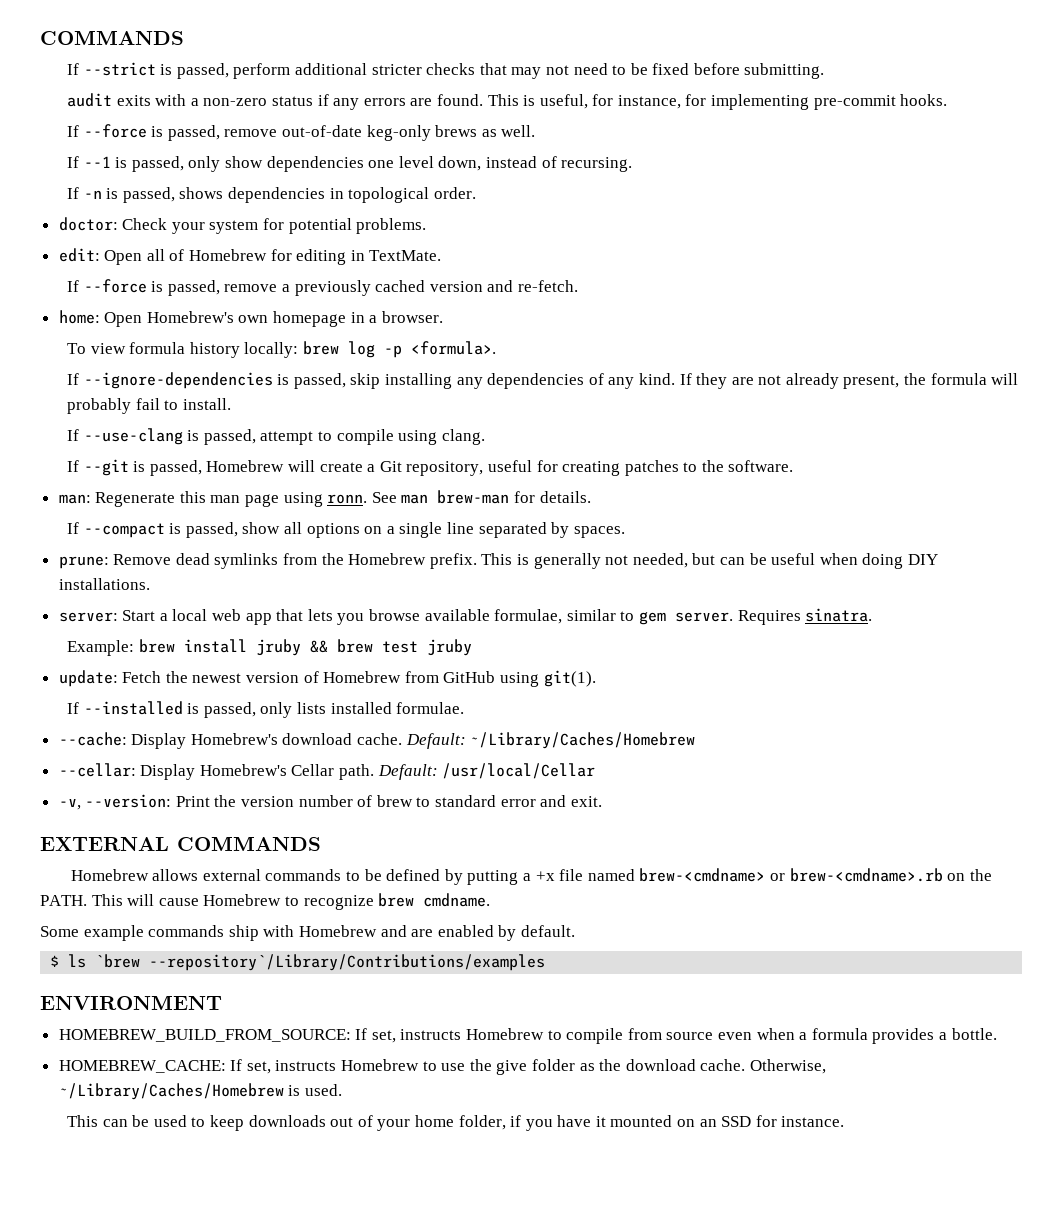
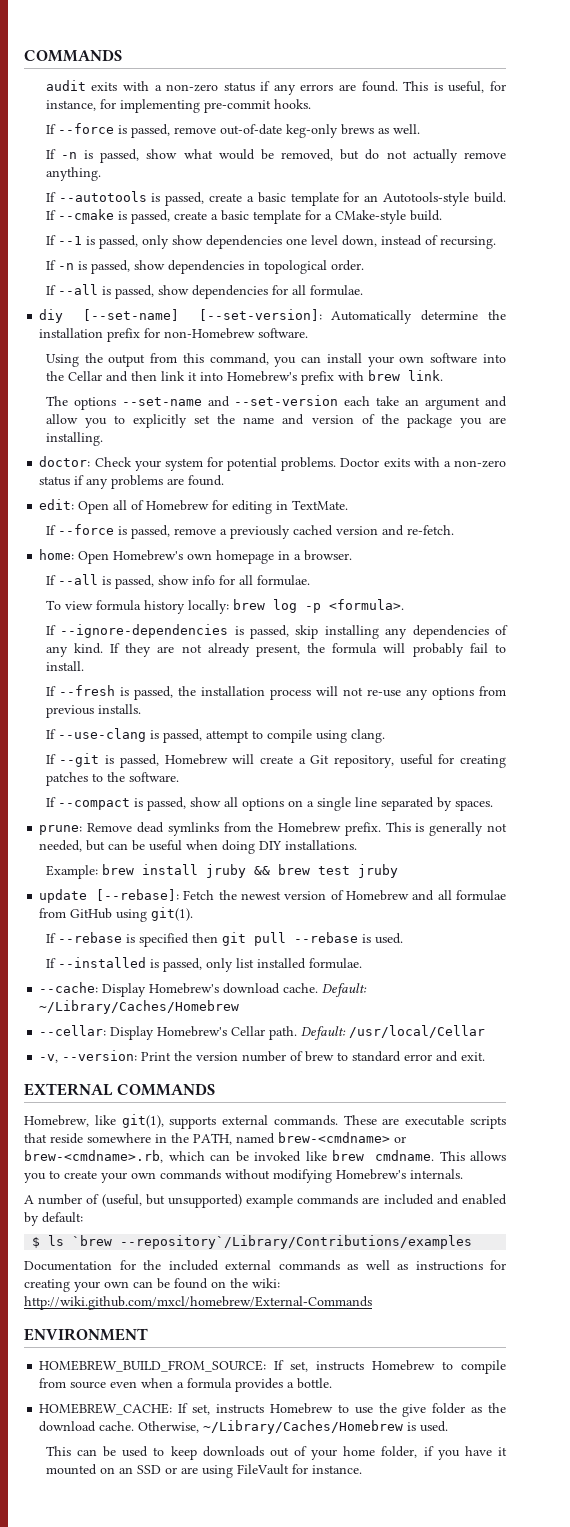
[40,30,184,45] [67,62,825,79] COMMANDS // If --strict is passed, perform additional stricter checks that may not need to be fixed before submitting. -> [24,49,122,62] COMMANDS
(536, 131) none -> [45,149,506,163] [45,167,101,181] [45,191,507,206] [45,209,442,224] // If -n is passed, show what would be removed, but do not actually remove anything. // If --autotools is passed, create a basic template for an Autotools-style build. If --cmake is passed, create a basic template for a CMake-style build.
[179,187,224,199] shows -> [133,260,165,270] show
(476, 193) none -> [45,284,363,299] [39,309,507,324] [39,328,309,342] [45,353,507,367] [45,370,443,385] [45,395,507,410] [45,414,507,428] [45,432,103,446] // If --all is passed, show dependencies for all formulae. // diy [--set-name] [--set-version]: Automatically determine the installation prefix for non-Homebrew software. // Using the output from this command, you can install your own software into the Cellar and then link it into Homebrew's prefix with brew link. // The options --set-name and --set-version each take an argument and allow you to explicitly set the name and version of the package you are installing.
(427, 226) none -> [340,457,506,468] [39,475,225,489] Doctor exits with a non-zero status if any problems are found.
(443, 317) none -> [45,574,310,589] // If --all is passed, show info for all formulae.
(231, 404) none -> [45,685,507,700] [45,704,141,718] // If --fresh is passed, the installation process will not re-use any options from previous installs.
[58,490,591,507] // man: Regenerate this man page using ronn. See man brew-man for details. -> (179, 777) none
[58,608,873,625] // server: Start a local web app that lets you browse available formulae, similar to gem server. Requires sinatra. -> (358, 845) none
[58,670,118,687] update: -> [39,889,180,903] update [--rebase]:
(402, 677) none -> [412,890,506,901] and all formulae
(596, 678) none -> [45,932,403,947] // If --rebase is specified then git pull --rebase is used.
[296,702,326,714] lists -> [235,958,254,968] list
[70,868,992,885] [40,893,491,910] [40,925,434,941] Homebrew allows external commands to be defined by putting a +x file named brew-<cmdname> or brew-<cmdname>.rb on the PATH. This will cause Homebrew to recognize brew cmdname. // Some example commands ship with Homebrew and are -> [24,1114,506,1129] [24,1132,406,1145] [24,1150,506,1163] [24,1169,463,1183] [24,1194,459,1208] Homebrew, like git(1), supports external commands. These are executable scripts that reside somewhere in the PATH, named brew-<cmdname> or brew-<cmdname>.rb, which can be invoked like brew cmdname. This allows you to create your own commands without modifying Homebrew's internals. // A number of (useful, but unsupported) example commands are included and
[520,925,575,937] default. -> [42,1212,83,1223] default:
(546, 962) none -> [24,1260,506,1271] [24,1278,280,1292] [24,1296,372,1310] // Documentation for the included external commands as well as instructions for creating your own can be found on the wiki: http://wiki.github.com/mxcl/homebrew/External-Commands
(752, 1121) none -> [164,1464,289,1478] or are using FileVault

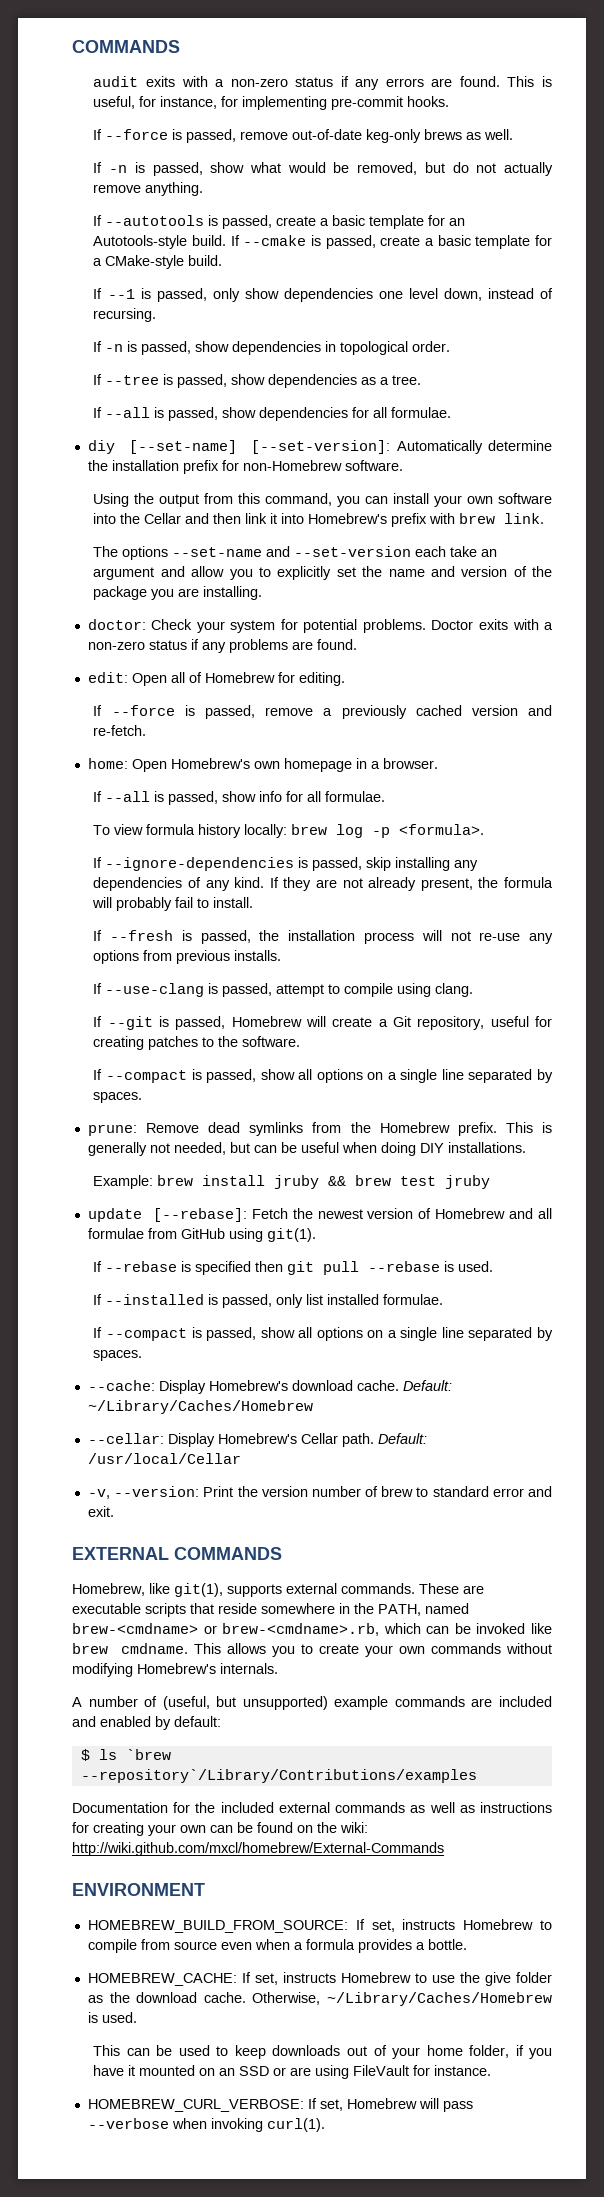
(364, 265) none -> [93,374,422,388] // If --tree is passed, show dependencies as a tree.
[232,500,349,514] editing in TextMate. -> [298,672,345,686] editing.
(362, 963) none -> [93,1327,553,1341] [93,1350,143,1361] // If --compact is passed, show all options on a single line separated by spaces.
(362, 1469) none -> [87,2098,473,2112] [87,2118,325,2132] // HOMEBREW_CURL_VERBOSE: If set, Homebrew will pass --verbose when invoking curl(1).

